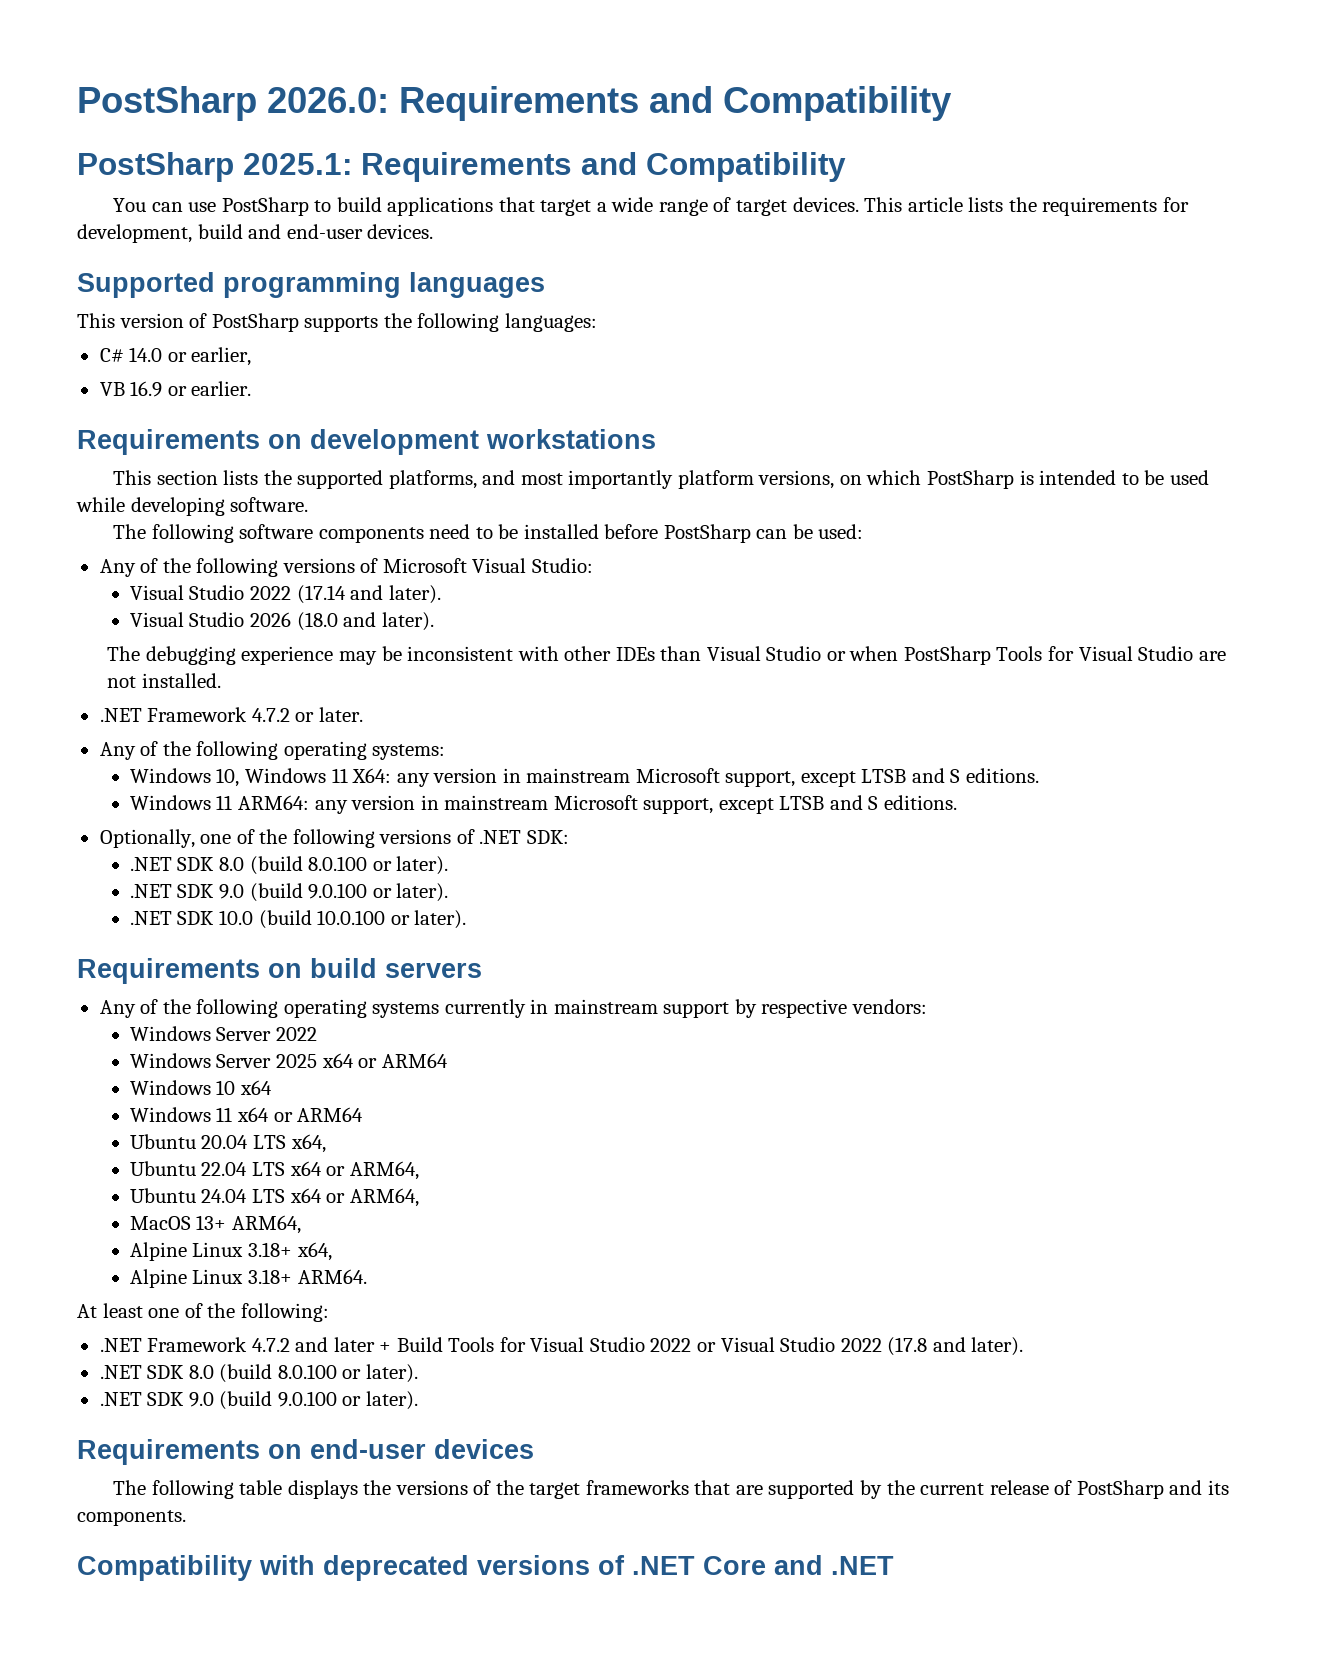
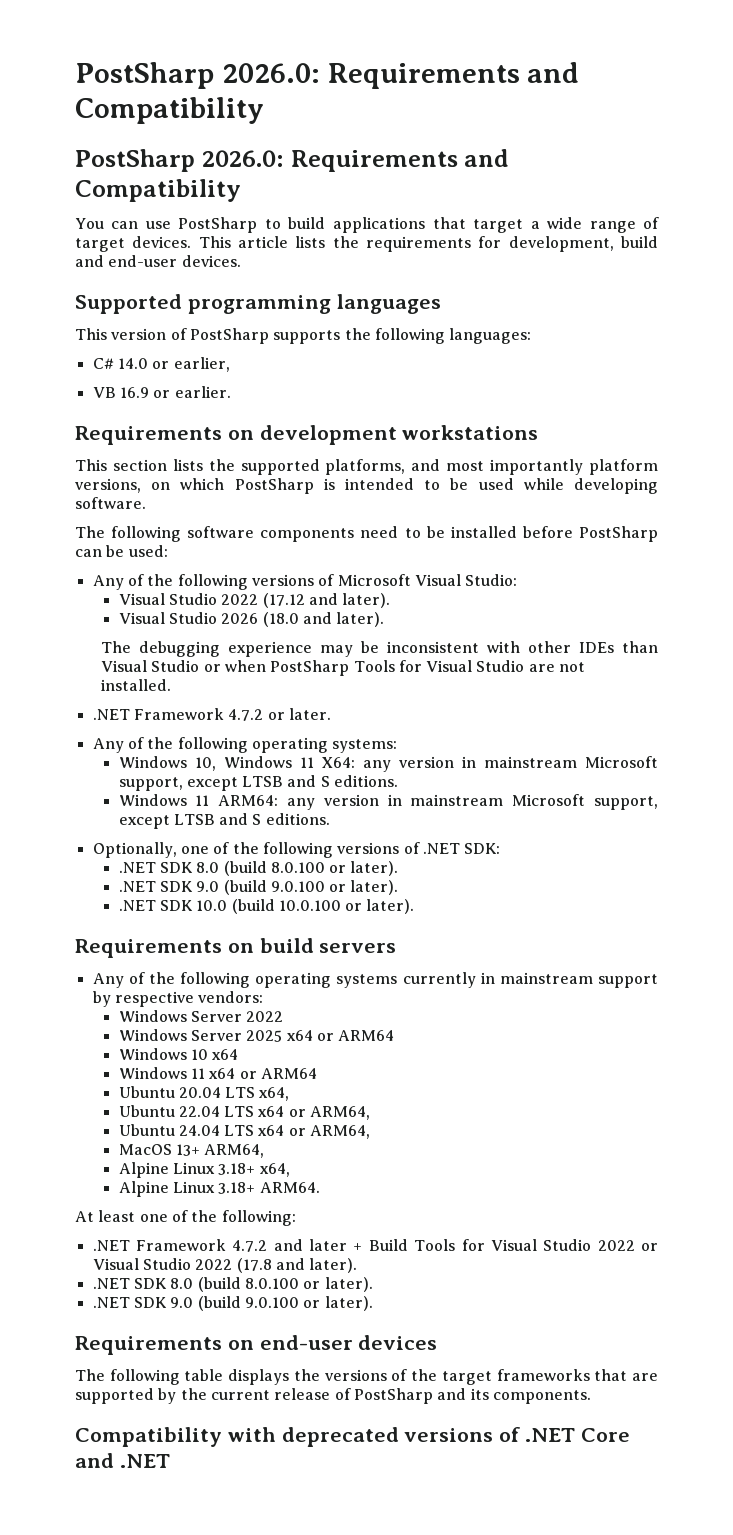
[243,153,352,175] 2025.1: -> [201,150,284,167] 2026.0:
[296,585,346,604] (17.14 -> [262,593,305,608] (17.12

